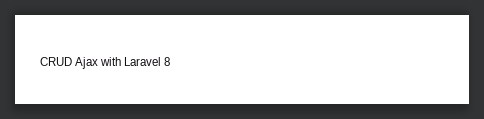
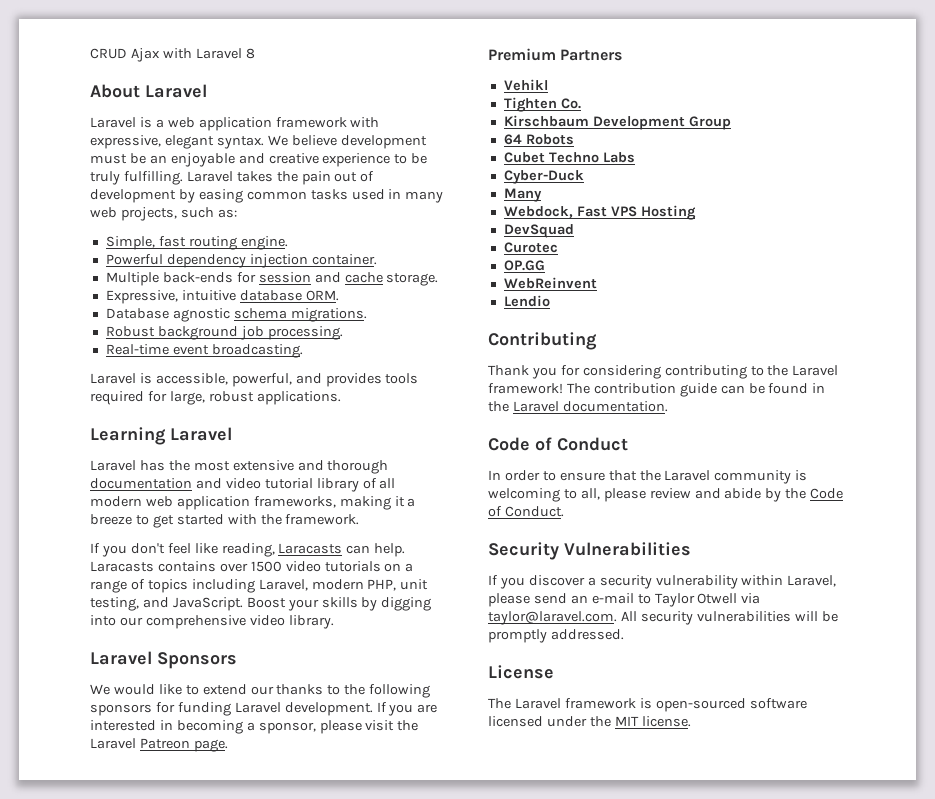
(171, 61) none -> [90,84,207,98] [90,117,380,131] [90,135,427,149] [90,153,428,167] [90,171,375,185] [90,189,444,203] [90,207,237,221] [105,236,288,250] [105,254,377,268] [105,272,439,286] [105,290,339,304] [105,308,367,322] [105,326,343,340] [105,344,303,358] [90,373,419,387] [90,391,341,405] [90,427,232,445] [90,460,389,474] [90,478,396,492] [90,496,416,510] [90,514,360,528] [90,543,406,557] [90,561,414,572] [90,579,429,593] [90,597,432,611] [90,615,334,629] [90,651,237,669] [90,684,431,698] [90,702,438,716] [90,720,419,734] [90,738,228,752] [488,48,623,61] [503,79,548,91] [503,97,581,112] [503,115,731,130] [503,134,574,145] [503,152,635,163] [503,170,584,184] [503,188,542,202] [503,205,696,220] [503,224,574,238] [503,242,558,253] [503,260,545,271] [503,277,597,289] [503,295,550,307] [488,332,597,350] [488,365,839,379] [488,383,826,397] [488,401,668,412] [488,437,628,451] [488,470,808,484] [488,488,844,502] [488,506,564,517] [488,542,691,560] [488,575,837,589] [488,593,761,607] [488,611,838,625] [488,629,624,643] [488,665,554,679] [488,698,807,712] [488,716,691,727] // About Laravel // Laravel is a web application framework with expressive, elegant syntax. We believe development must be an enjoyable and creative experience to be truly fulfilling. Laravel takes the pain out of development by easing common tasks used in many web projects, such as: // Simple, fast routing engine. // Powerful dependency injection container. // Multiple back-ends for session and cache storage. // Expressive, intuitive database ORM. // Database agnostic schema migrations. // Robust background job processing. // Real-time event broadcasting. // Laravel is accessible, powerful, and provides tools required for large, robust applications. // Learning Laravel // Laravel has the most extensive and thorough documentation and video tutorial library of all modern web application frameworks, making it a breeze to get started with the framework. // If you don't feel like reading, Laracasts can help. Laracasts contains over 1500 video tutorials on a range of topics including Laravel, modern PHP, unit testing, and JavaScript. Boost your skills by digging into our comprehensive video library. // Laravel Sponsors // We would like to extend our thanks to the following sponsors for funding Laravel development. If you are interested in becoming a sponsor, please visit the Laravel Patreon page. // Premium Partners // Vehikl // Tighten Co. // Kirschbaum Development Group // 64 Robots // Cubet Techno Labs // Cyber-Duck // Many // Webdock, Fast VPS Hosting // DevSquad // Curotec // OP.GG // WebReinvent // Lendio // Contributing // Thank you for considering contributing to the Laravel framework! The contribution guide can be found in the Laravel documentation. // Code of Conduct // In order to ensure that the Laravel community is welcoming to all, please review and abide by the Code of Conduct. // Security Vulnerabilities // If you discover a security vulnerability within Laravel, please send an e-mail to Taylor Otwell via taylor@laravel.com. All security vulnerabilities will be promptly addressed. // License // The Laravel framework is open-sourced software licensed under the MIT license.

